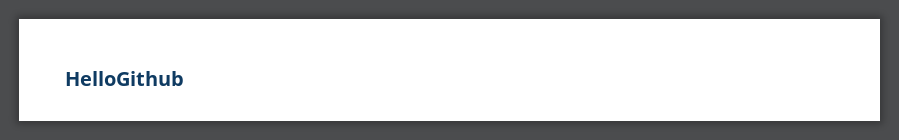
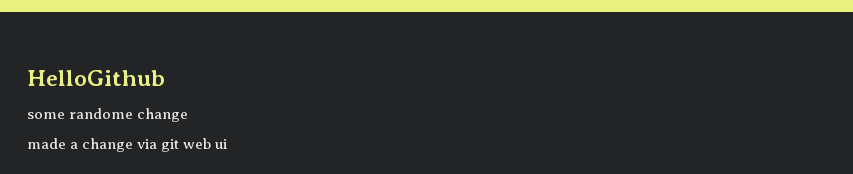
(184, 78) none -> [27,108,189,122] [27,138,228,152] // some randome change // made a change via git web ui

